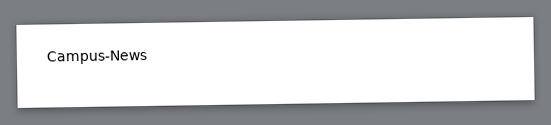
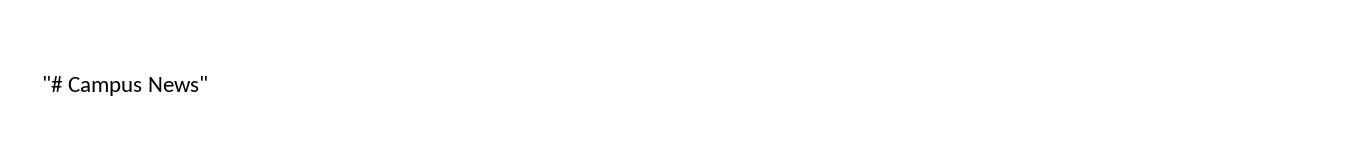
[46,49,147,65] Campus-News -> [42,76,209,96] "# Campus News"

